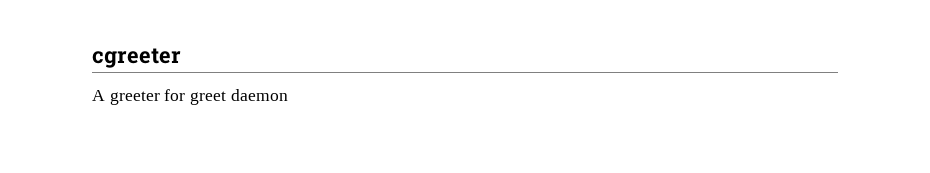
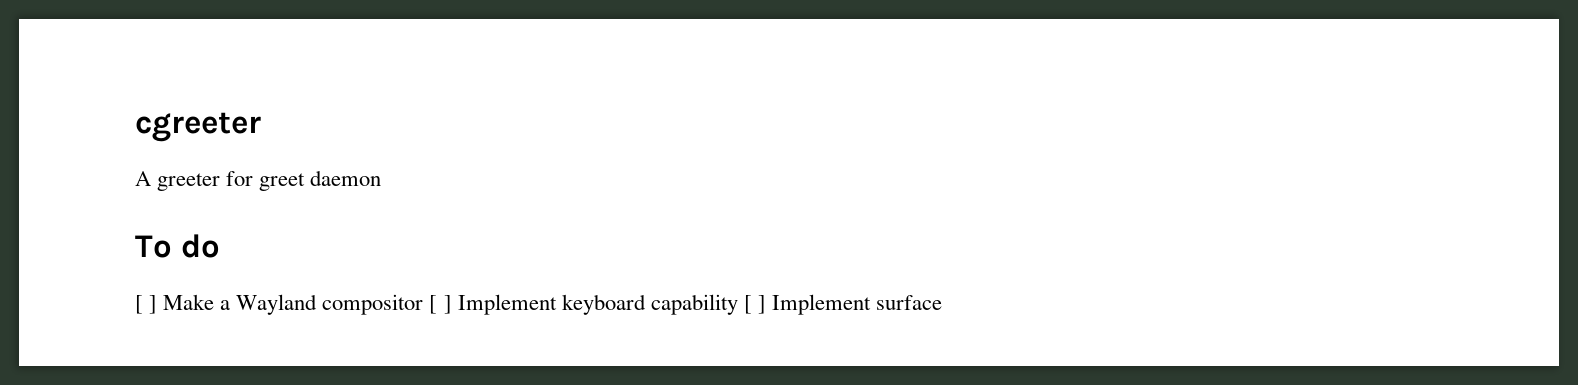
(288, 95) none -> [135,234,220,258] [135,294,943,315] // To do // [ ] Make a Wayland compositor [ ] Implement keyboard capability [ ] Implement surface

